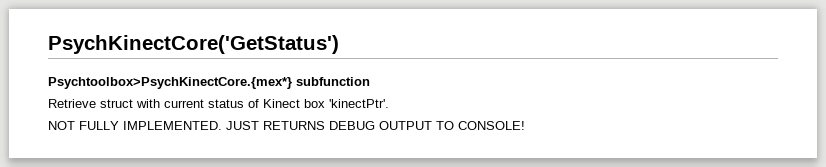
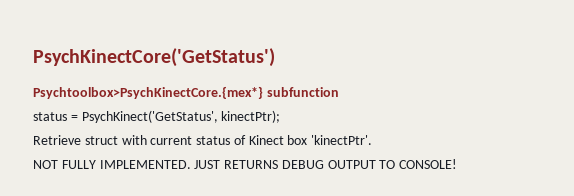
(370, 81) none -> [33,110,281,123] // status = PsychKinect('GetStatus', kinectPtr);

